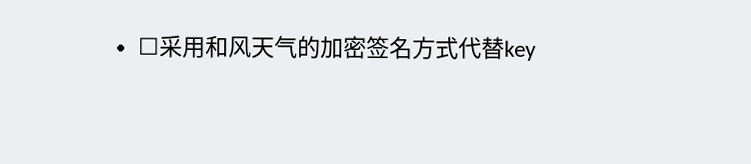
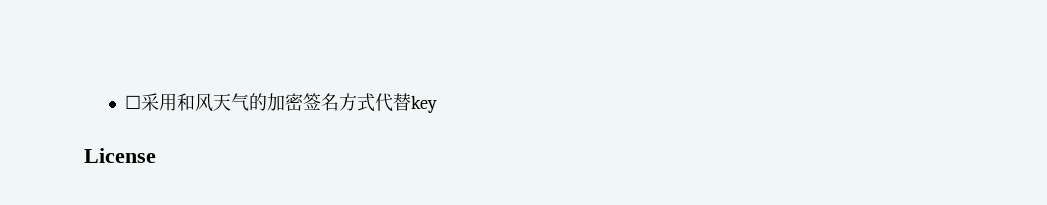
(538, 50) none -> [84,148,156,163] // License

